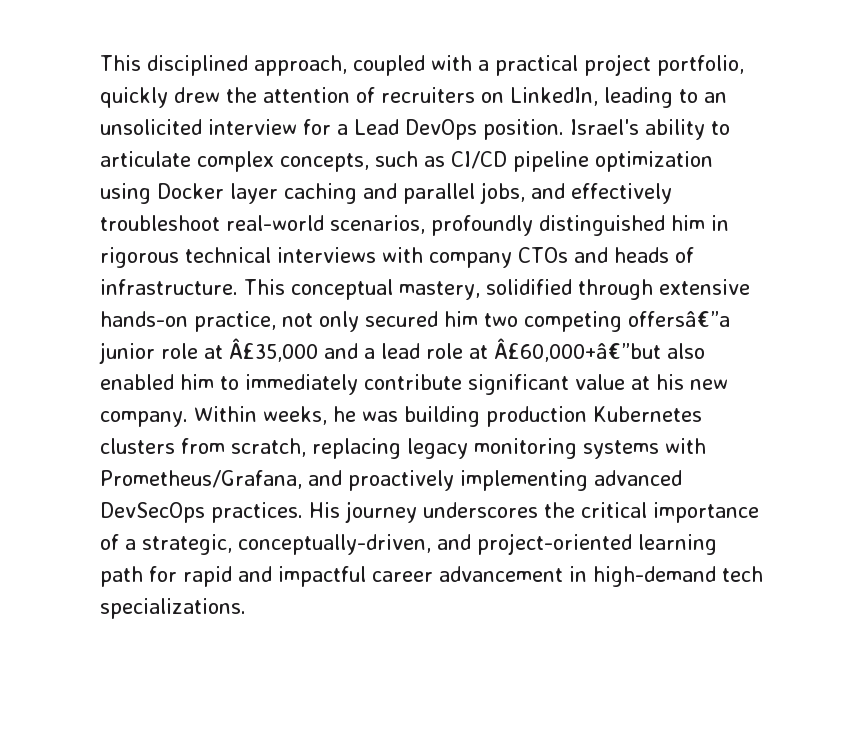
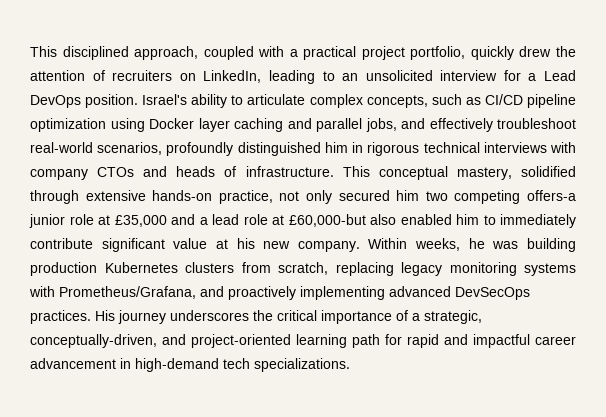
[628,311,730,327] offersâ€”a -> [527,190,577,201] offers-a
[229,338,318,362] Â£35,000 -> [114,215,167,227] £35,000
[494,338,661,362] Â£60,000+â€”but -> [288,214,366,227] £60,000-but

